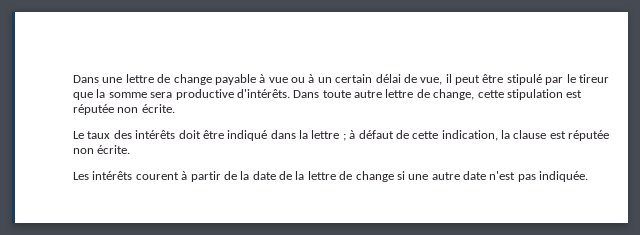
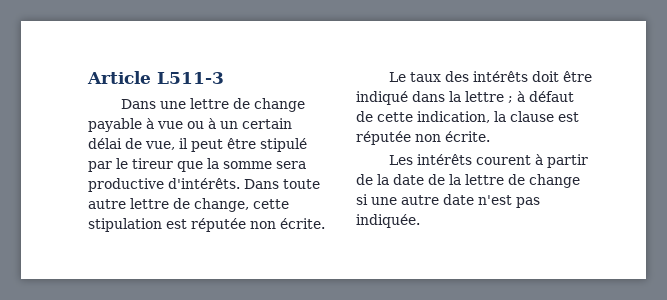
(73, 79) none -> [87,71,224,84] Article L511-3 //

